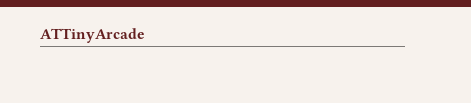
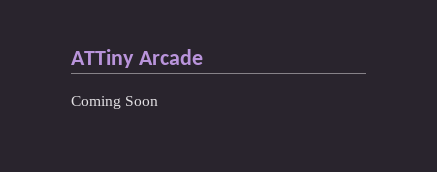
[40,28,145,43] ATTinyArcade -> [71,49,203,68] [71,96,159,109] ATTiny Arcade // Coming Soon

